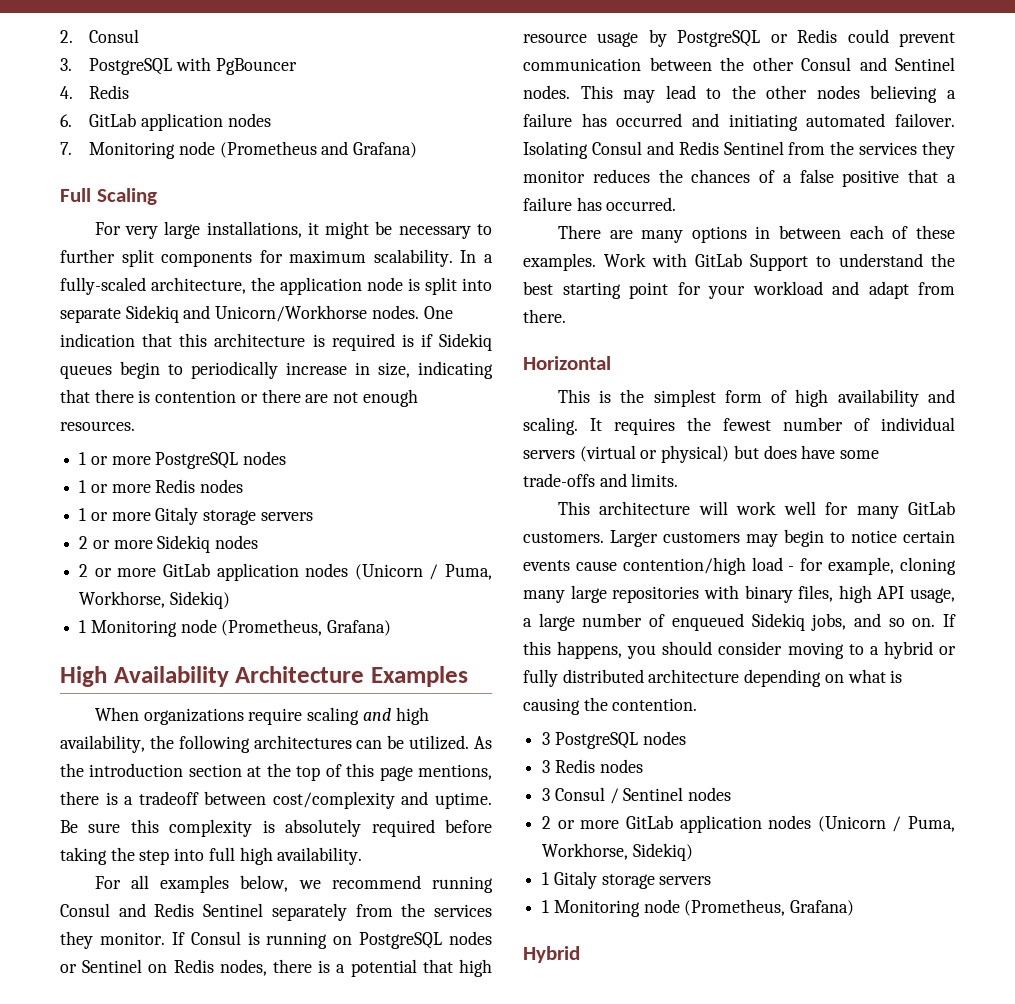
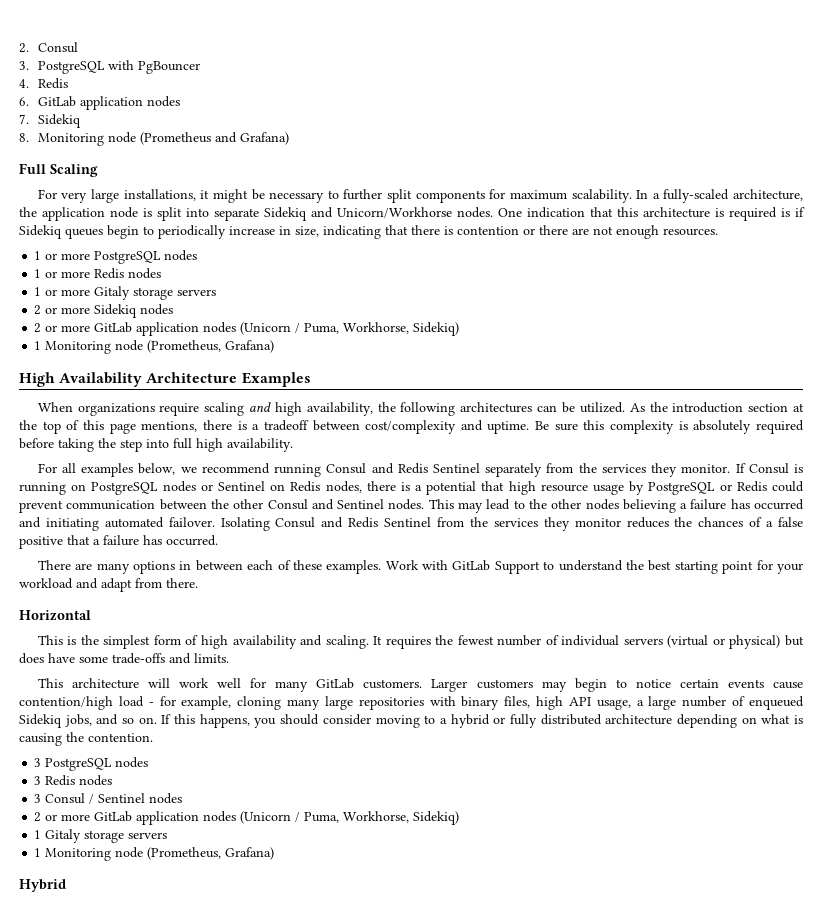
(72, 148) none -> [37,114,81,128] [19,133,29,142] Sidekiq // 8.

